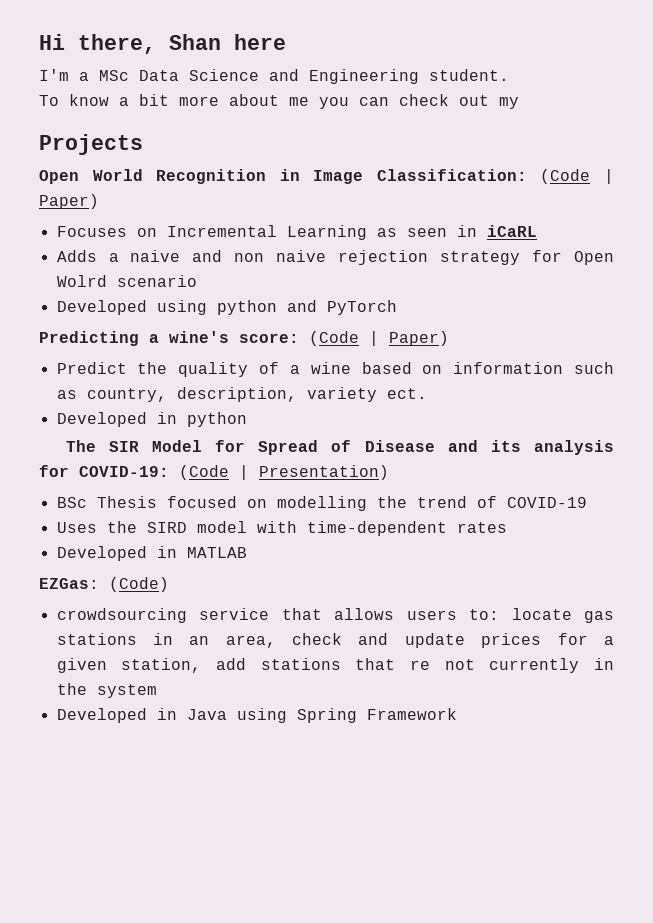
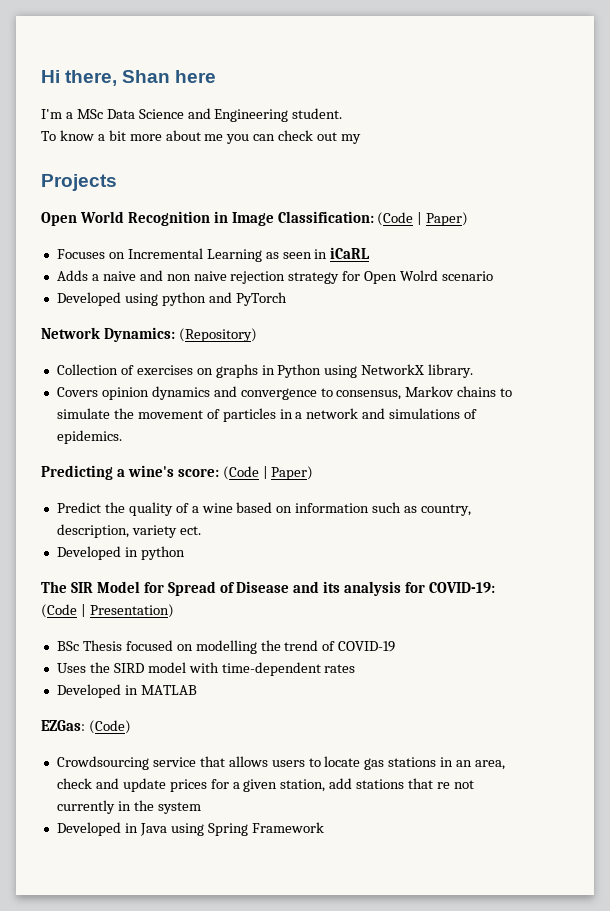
(397, 307) none -> [41,327,257,342] [56,364,474,378] [56,386,513,400] [56,408,478,422] [56,430,122,444] // Network Dynamics: (Repository) // Collection of exercises on graphs in Python using NetworkX library. // Covers opinion dynamics and convergence to consensus, Markov chains to simulate the movement of particles in a network and simulations of epidemics.
[56,608,187,623] crowdsourcing -> [56,756,149,770] Crowdsourcing
[469,609,500,620] to: -> [308,758,321,767] to

